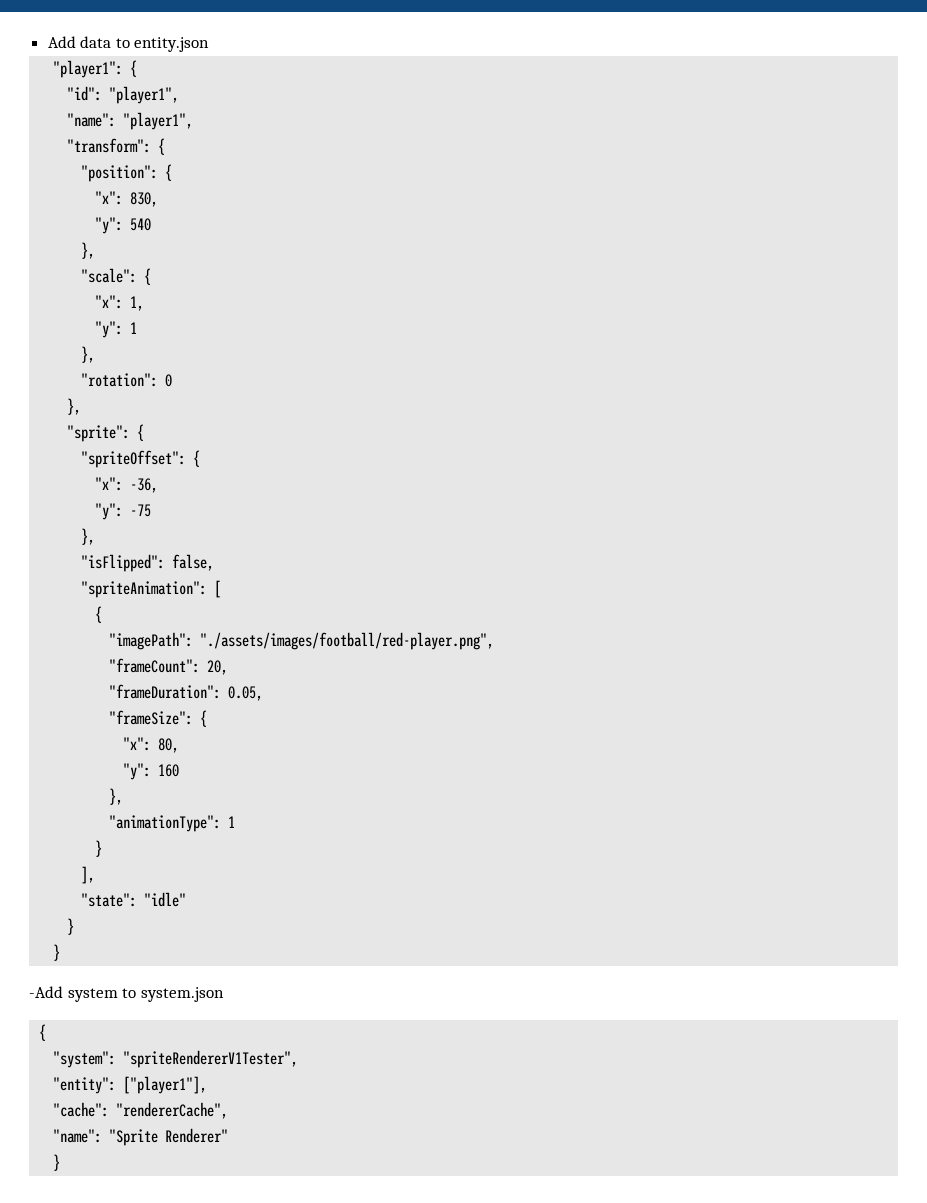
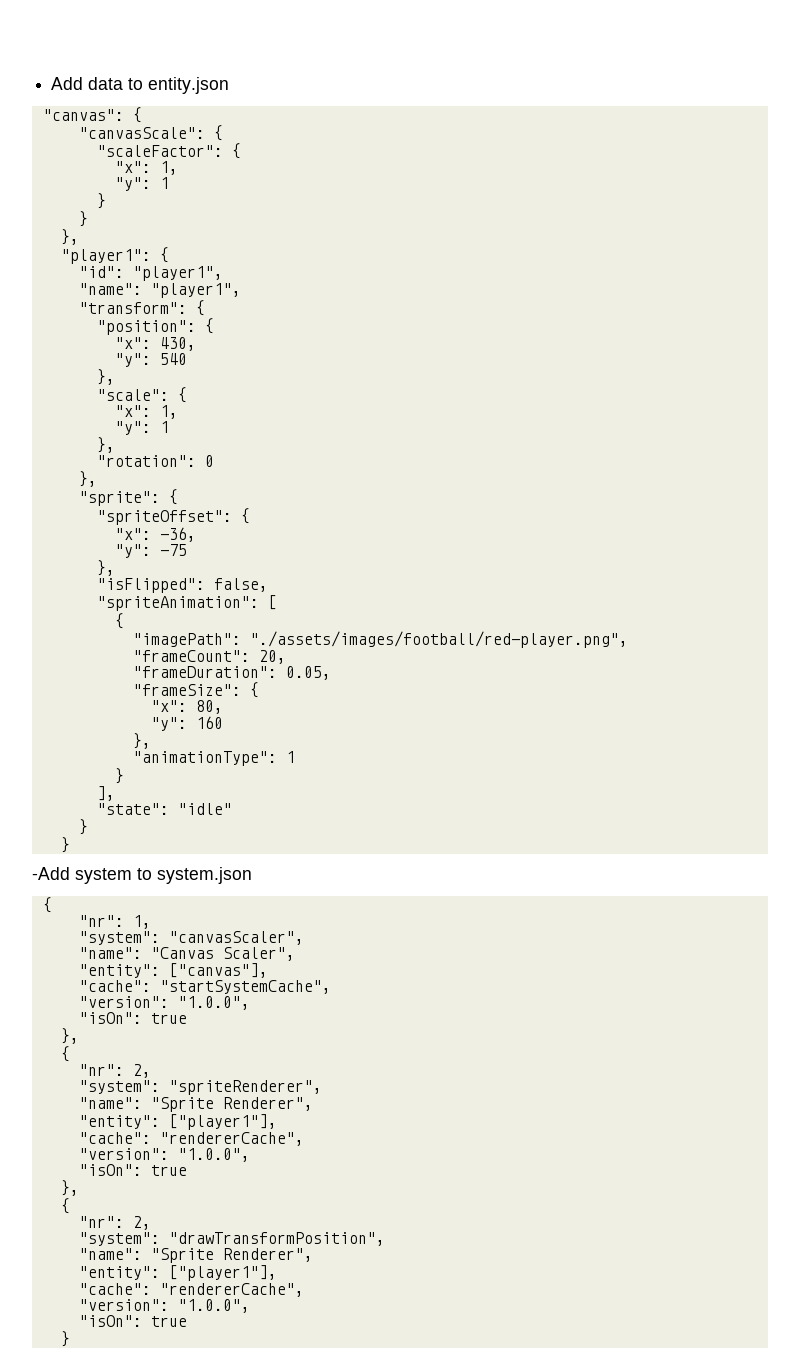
(210, 44) none -> [42,107,142,123] [78,125,223,141] [96,143,241,159] [114,161,178,175] [114,177,169,191] [96,193,106,209] [78,211,88,227] [60,229,79,245] // "canvas": { // "canvasScale": { // "scaleFactor": { // "x": 1, // "y": 1 // } // } // },
[130,192,159,207] 830, -> [159,337,196,351] 430,
[53,1050,299,1068] [53,1076,208,1094] [53,1102,229,1119] [53,1128,229,1146] // "system": "spriteRendererV1Tester", // "entity": ["player1"], // "cache": "rendererCache", // "name": "Sprite Renderer" -> [78,915,151,929] [78,931,304,945] [78,947,295,961] [78,963,268,978] [78,980,331,994] [78,996,250,1010] [78,1012,187,1024] [60,1028,79,1044] [60,1046,70,1062] [78,1064,151,1078] [78,1080,322,1095] [78,1097,313,1112] [78,1114,277,1130] [78,1132,304,1146] [78,1148,250,1162] [78,1164,187,1176] [60,1180,79,1196] [60,1198,70,1214] [78,1216,151,1230] [78,1232,385,1246] [78,1248,313,1263] [78,1265,277,1281] [78,1283,304,1297] [78,1299,250,1313] [78,1315,187,1327] // "nr": 1, // "system": "canvasScaler", // "name": "Canvas Scaler", // "entity": ["canvas"], // "cache": "startSystemCache", // "version": "1.0.0", // "isOn": true // }, // { // "nr": 2, // "system": "spriteRenderer", // "name": "Sprite Renderer", // "entity": ["player1"], // "cache": "rendererCache", // "version": "1.0.0", // "isOn": true // }, // { // "nr": 2, // "system": "drawTransformPosition", // "name": "Sprite Renderer", // "entity": ["player1"], // "cache": "rendererCache", // "version": "1.0.0", // "isOn": true

